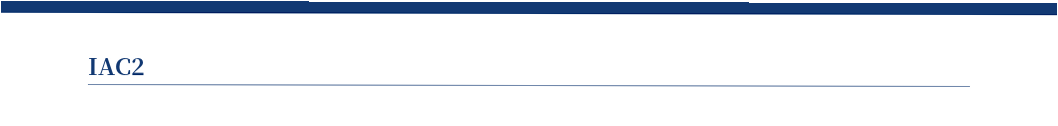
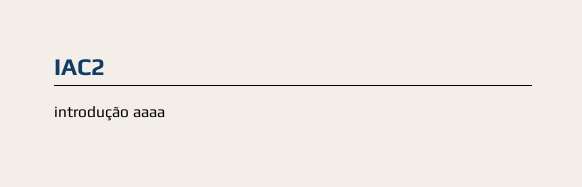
(146, 66) none -> [54,106,166,121] // introdução aaaa

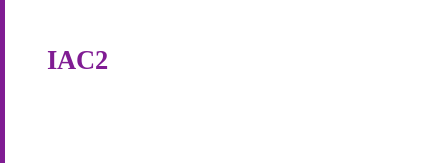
[54,106,166,121] // introdução aaaa -> (108, 60) none

